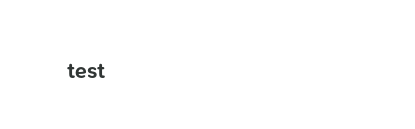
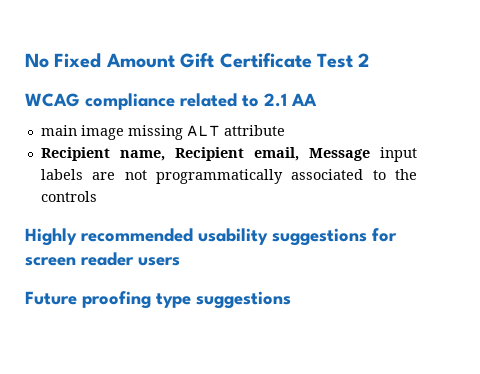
[67,63,105,79] test -> [25,53,370,68] [25,93,317,110] [40,125,285,140] [40,147,417,162] [40,169,418,184] [40,191,97,202] [25,228,397,246] [25,252,180,266] [25,291,291,309] No Fixed Amount Gift Certificate Test 2 // WCAG compliance related to 2.1 AA // main image missing ALT attribute // Recipient name, Recipient email, Message input labels are not programmatically associated to the controls // Highly recommended usability suggestions for screen reader users // Future proofing type suggestions

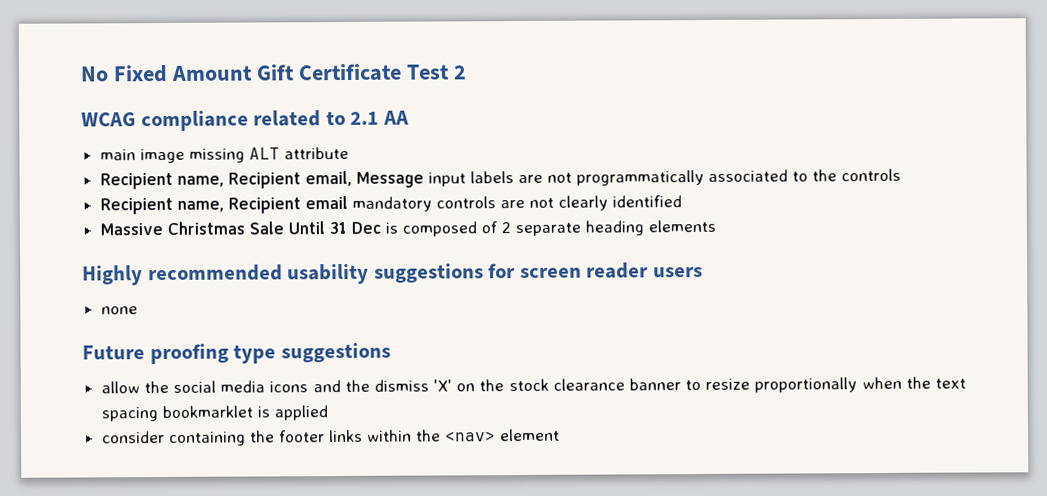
(97, 196) none -> [99,195,682,215] [99,219,716,237] // Recipient name, Recipient email mandatory controls are not clearly identified // Massive Christmas Sale Until 31 Dec is composed of 2 separate heading elements
(180, 261) none -> [100,306,138,315] // none
(291, 300) none -> [100,376,966,394] [100,405,328,422] [101,428,560,446] // allow the social media icons and the dismiss 'X' on the stock clearance banner to resize proportionally when the text spacing bookmarklet is applied // consider containing the footer links within the <nav> element

